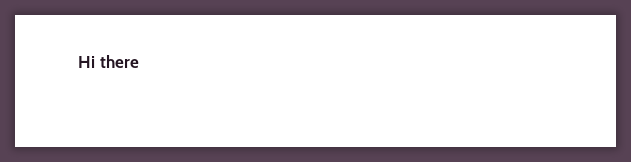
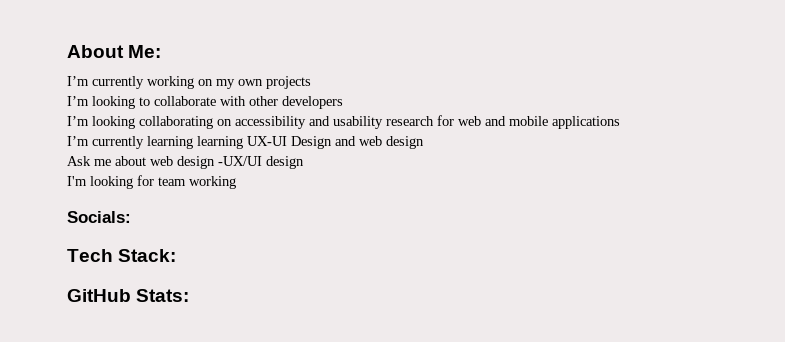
[78,55,139,68] Hi there -> [67,45,162,58] [67,76,311,89] [67,96,343,109] [67,115,620,129] [67,136,424,149] [67,156,304,169] [67,175,236,189] [67,211,131,223] [67,249,177,262] [67,289,190,302] About Me: // I’m currently working on my own projects // I’m looking to collaborate with other developers // I’m looking collaborating on accessibility and usability research for web and mobile applications // I’m currently learning learning UX-UI Design and web design // Ask me about web design -UX/UI design // I'm looking for team working // Socials: // Tech Stack: // GitHub Stats:

